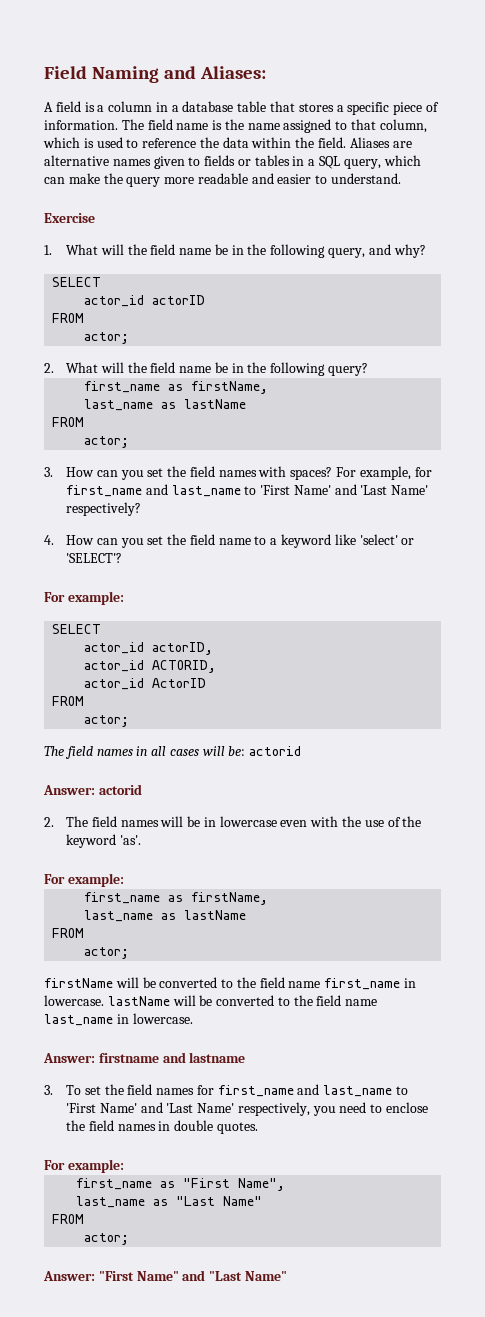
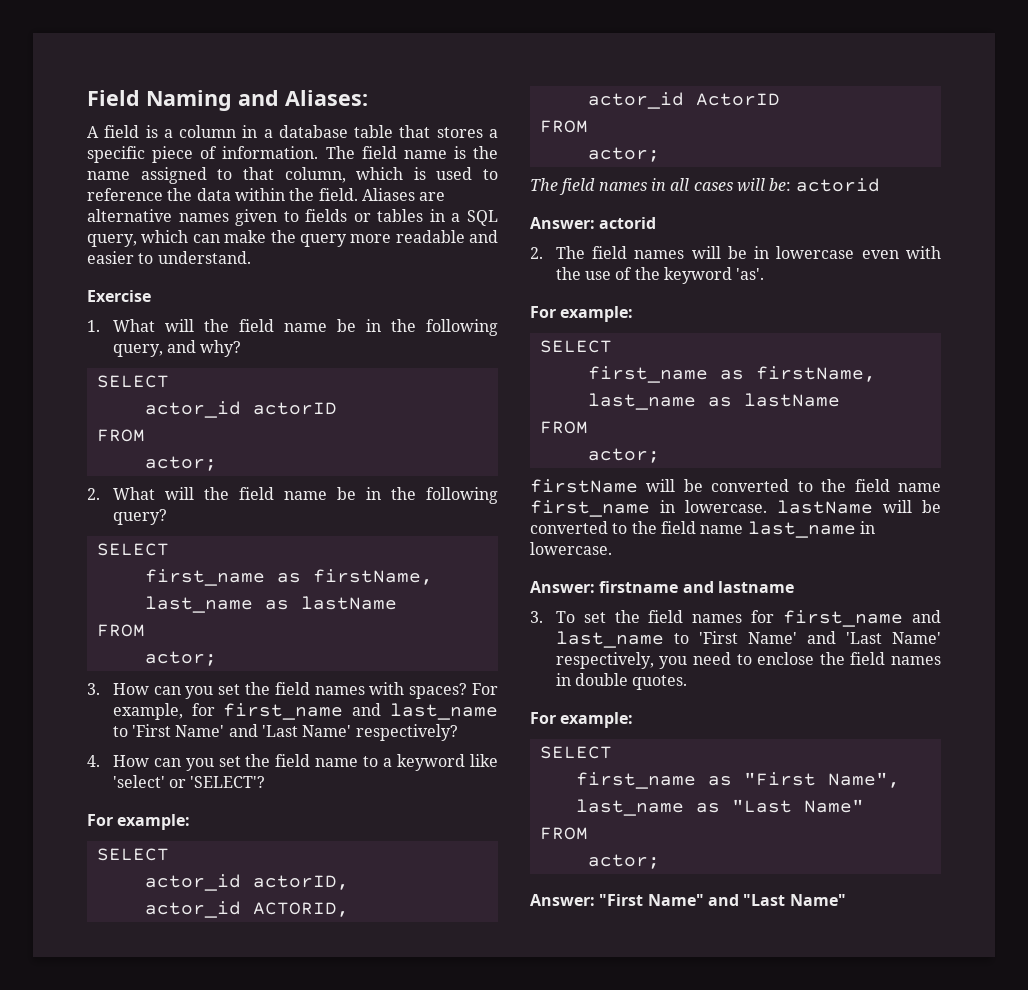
(368, 369) none -> [96,543,169,556] // SELECT
(124, 880) none -> [539,340,612,353] // SELECT
(124, 1166) none -> [539,746,612,759] // SELECT

